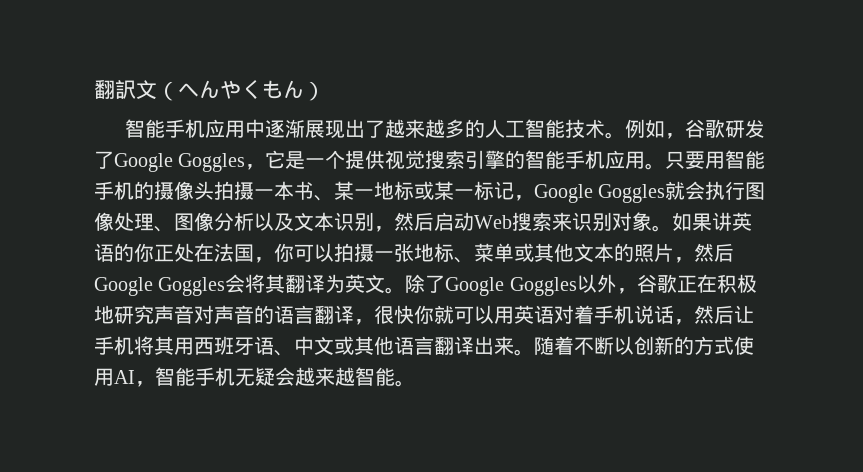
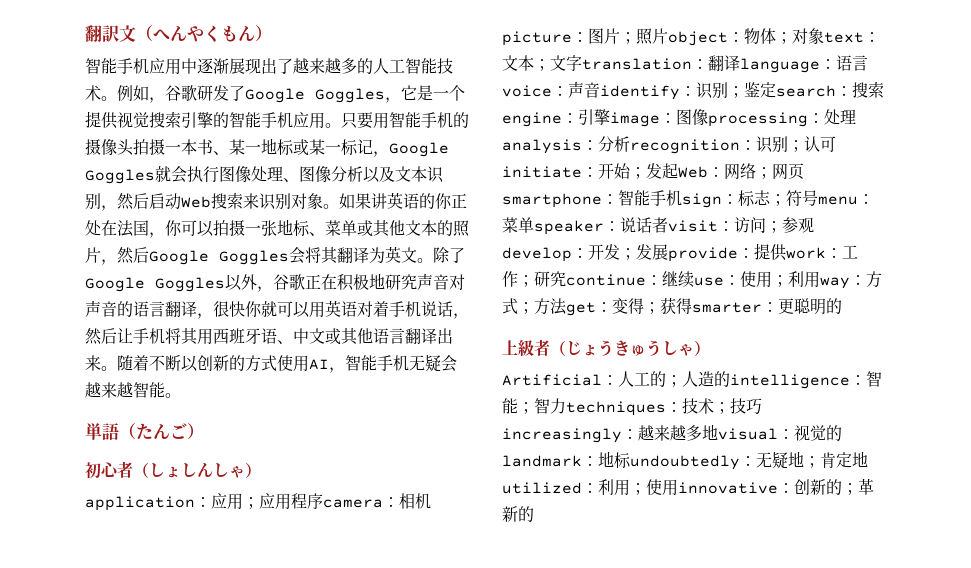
(415, 383) none -> [85,423,204,440] [85,461,261,479] [85,493,431,511] [502,28,880,46] [502,55,868,73] [502,81,884,100] [502,109,856,127] [502,136,836,154] [502,163,804,180] [502,190,874,208] [502,217,814,235] [502,243,858,262] [502,271,882,289] [502,297,842,316] [502,339,710,357] [502,371,882,389] [502,398,762,416] [502,424,842,443] [502,451,868,470] [502,478,874,496] [502,506,534,522] // 単語（たんご） // 初心者（しょしんしゃ） // application：应用；应用程序camera：相机picture：图片；照片object：物体；对象text：文本；文字translation：翻译language：语言voice：声音identify：识别；鉴定search：搜索engine：引擎image：图像processing：处理analysis：分析recognition：识别；认可initiate：开始；发起Web：网络；网页smartphone：智能手机sign：标志；符号menu：菜单speaker：说话者visit：访问；参观develop：开发；发展provide：提供work：工作；研究continue：继续use：使用；利用way：方式；方法get：变得；获得smarter：更聪明的 // 上級者（じょうきゅうしゃ） // Artificial：人工的；人造的intelligence：智能；智力techniques：技术；技巧increasingly：越来越多地visual：视觉的landmark：地标undoubtedly：无疑地；肯定地utilized：利用；使用innovative：创新的；革新的

